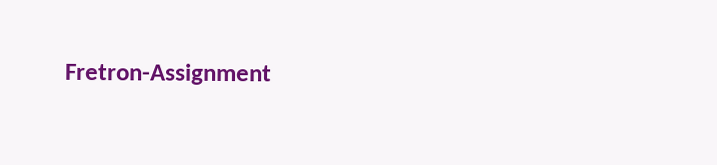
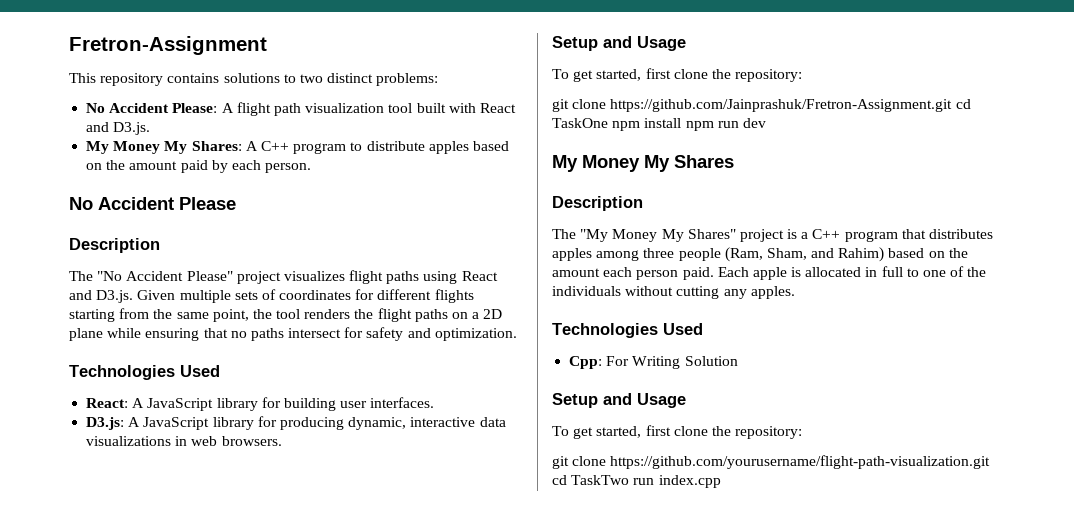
(272, 74) none -> [69,73,439,86] [86,102,516,116] [86,122,151,135] [86,141,509,154] [86,160,312,173] [69,197,236,210] [69,238,160,253] [69,270,498,284] [69,289,474,303] [69,308,503,322] [69,327,517,341] [69,365,220,380] [86,397,435,411] [86,416,506,430] [86,436,282,446] [552,36,686,51] [552,68,803,82] [552,99,971,112] [552,118,766,131] [552,155,734,172] [552,196,643,211] [552,229,994,242] [552,247,968,262] [552,266,987,280] [552,286,795,299] [552,323,703,338] [569,356,738,369] [552,393,686,408] [552,425,803,439] [552,455,991,469] [552,475,721,488] // This repository contains solutions to two distinct problems: // No Accident Please: A flight path visualization tool built with React and D3.js. // My Money My Shares: A C++ program to distribute apples based on the amount paid by each person. // No Accident Please // Description // The "No Accident Please" project visualizes flight paths using React and D3.js. Given multiple sets of coordinates for different flights starting from the same point, the tool renders the flight paths on a 2D plane while ensuring that no paths intersect for safety and optimization. // Technologies Used // React: A JavaScript library for building user interfaces. // D3.js: A JavaScript library for producing dynamic, interactive data visualizations in web browsers. // Setup and Usage // To get started, first clone the repository: // git clone https://github.com/Jainprashuk/Fretron-Assignment.git cd TaskOne npm install npm run dev // My Money My Shares // Description // The "My Money My Shares" project is a C++ program that distributes apples among three people (Ram, Sham, and Rahim) based on the amount each person paid. Each apple is allocated in full to one of the individuals without cutting any apples. // Technologies Used // Cpp: For Writing Solution // Setup and Usage // To get started, first clone the repository: // git clone https://github.com/yourusername/flight-path-visualization.git cd TaskTwo run index.cpp

